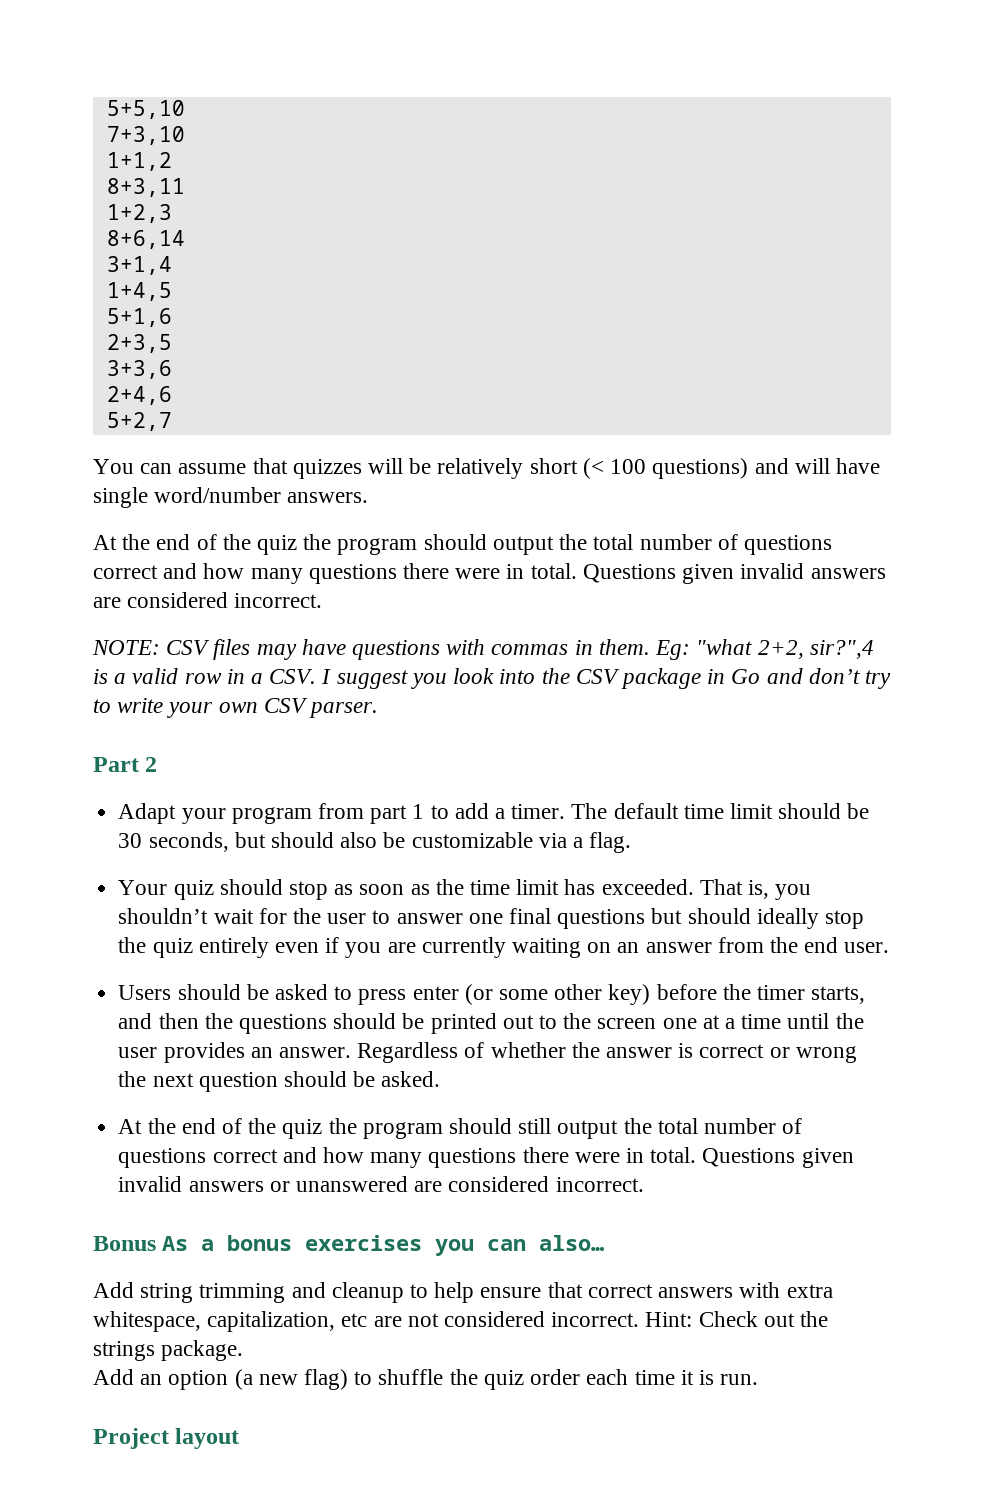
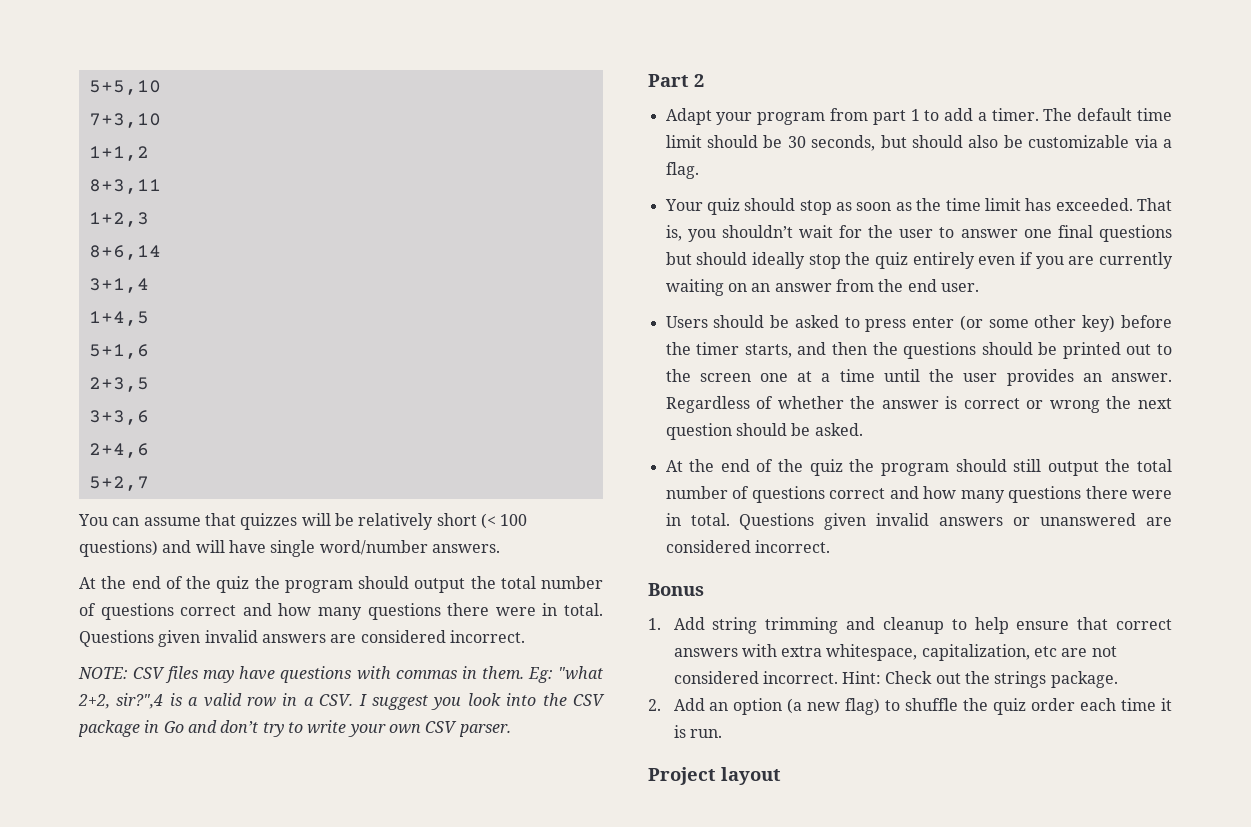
[162,1235,605,1256] As a bonus exercises you can also… // -> [648,618,661,630] // 1.
(244, 1350) none -> [648,699,661,711] 2.

